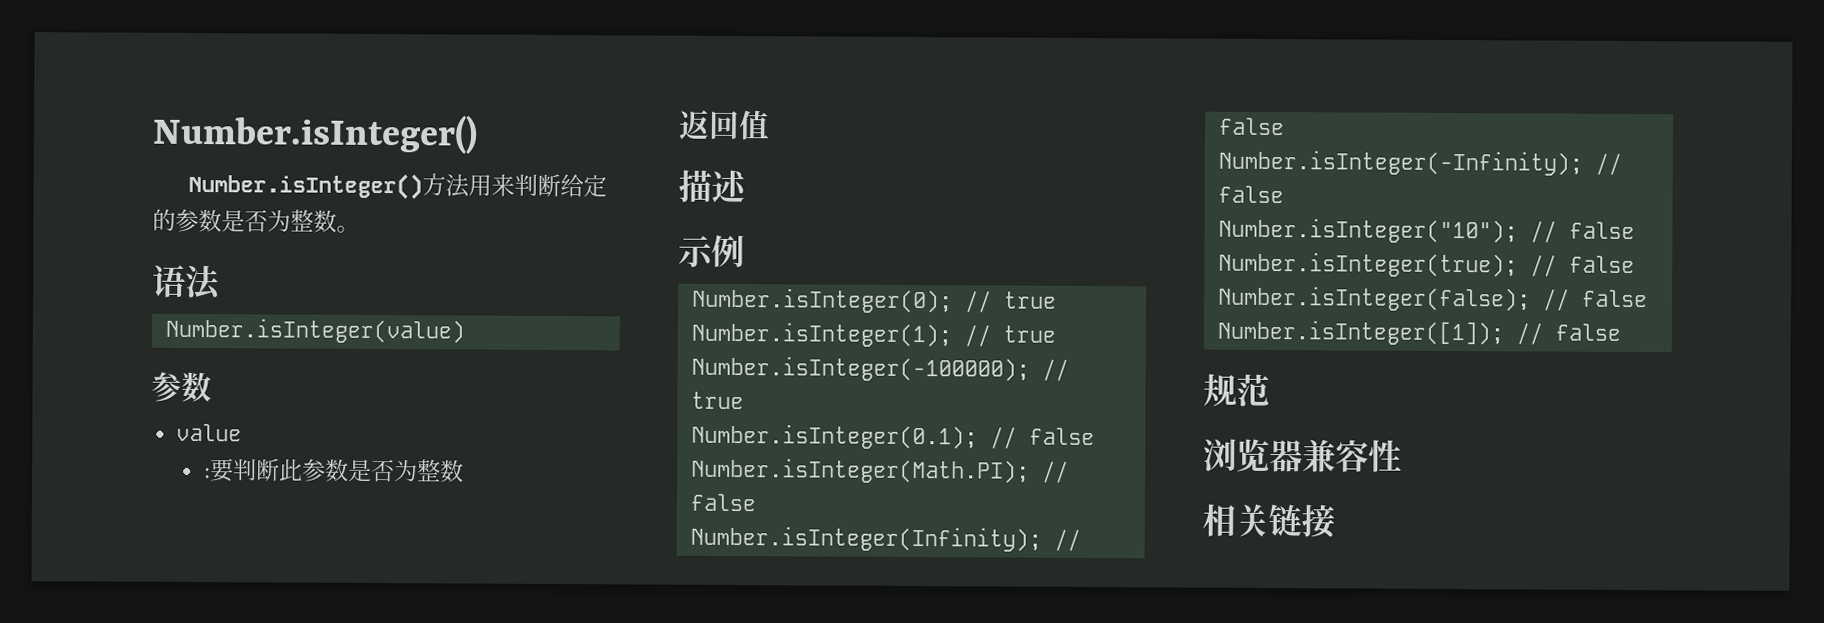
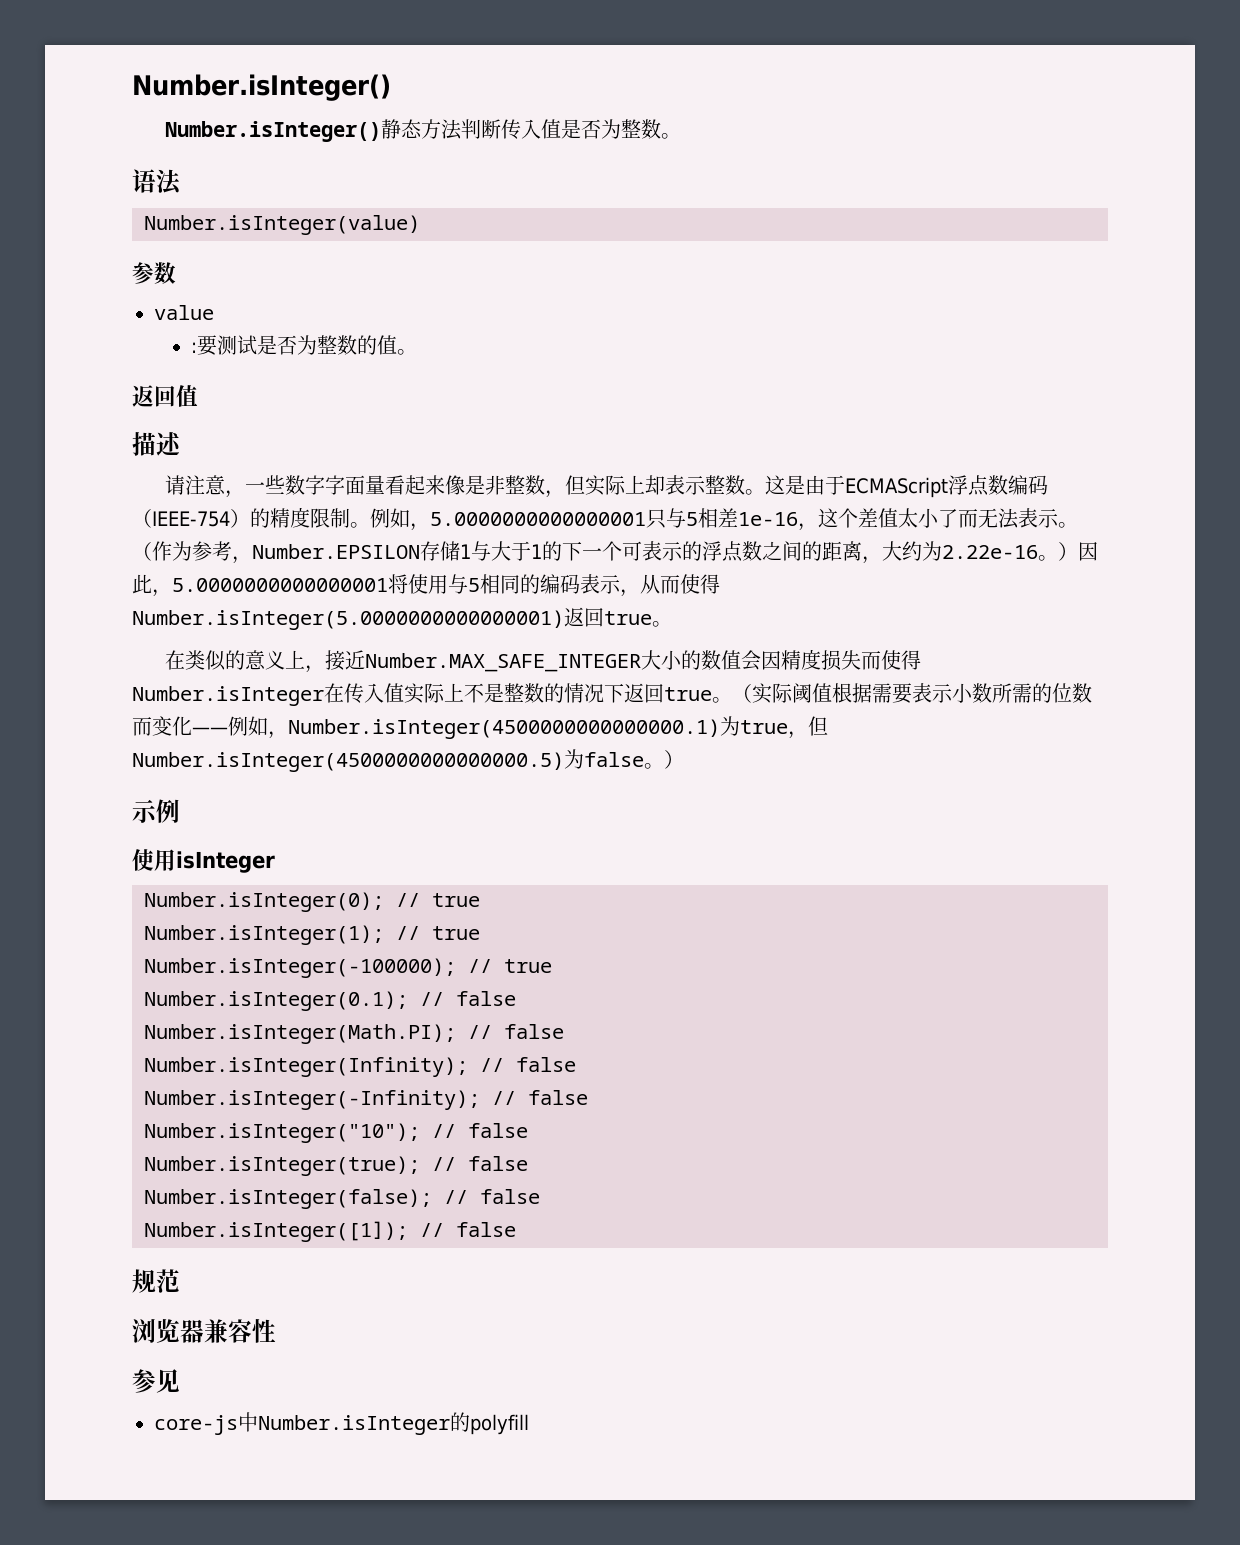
[421,173,607,198] [152,208,222,233] 方法用来判断给定的参数 -> [380,119,561,140] 静态方法判断传入值
[233,458,465,483] 判断此参数是否为整数 -> [216,335,417,355] 测试是否为整数的值。
(748, 186) none -> [164,475,1048,498] [132,507,1078,531] [132,541,1098,564] [132,574,720,597] [132,607,672,630] [164,649,921,673] [132,683,1092,706] [132,716,828,739] [132,749,684,772] // 请注意，一些数字字面量看起来像是非整数，但实际上却表示整数。这是由于ECMAScript浮点数编码（IEEE-754）的精度限制。例如，5.0000000000000001只与5相差1e-16，这个差值太小了而无法表示。（作为参考，Number.EPSILON存储1与大于1的下一个可表示的浮点数之间的距离，大约为2.22e-16。）因此，5.0000000000000001将使用与5相同的编码表示，从而使得Number.isInteger(5.0000000000000001)返回true。 // 在类似的意义上，接近Number.MAX_SAFE_INTEGER大小的数值会因精度损失而使得Number.isInteger在传入值实际上不是整数的情况下返回true。（实际阈值根据需要表示小数所需的位数而变化——例如，Number.isInteger(4500000000000000.1)为true，但Number.isInteger(4500000000000000.5)为false。）
(745, 251) none -> [132,849,275,873] // 使用isInteger
[1202,503,1335,539] 相关链接 -> [132,1369,180,1393] [154,1412,529,1435] 参见 // core-js中Number.isInteger的polyfill

